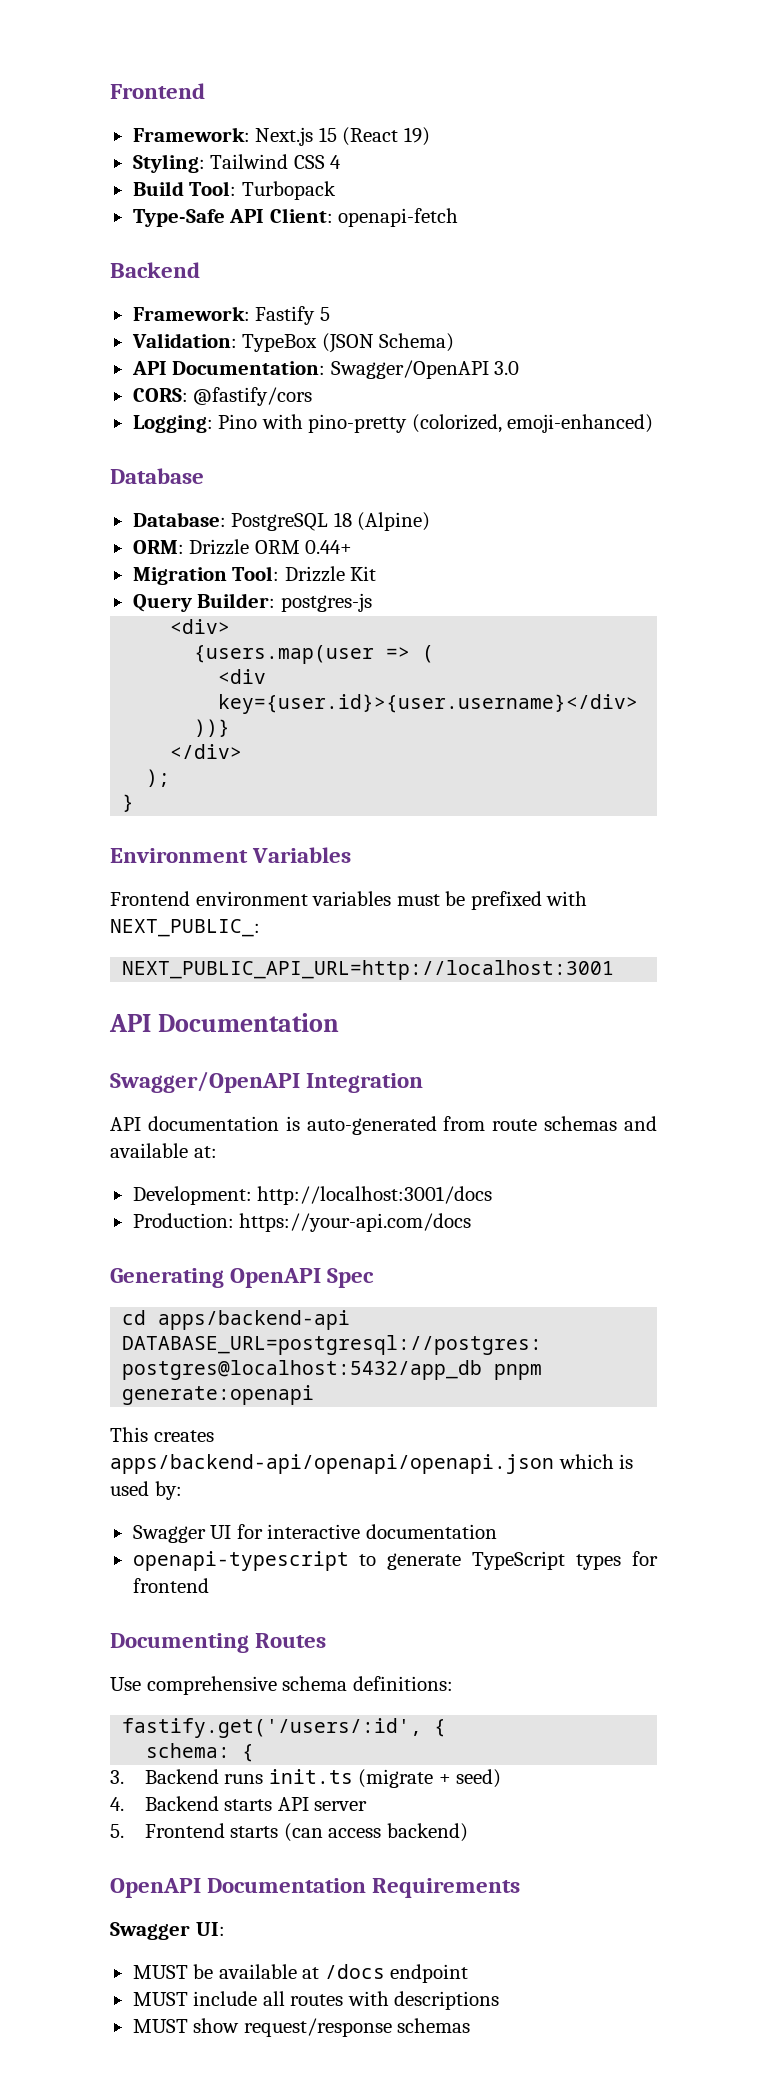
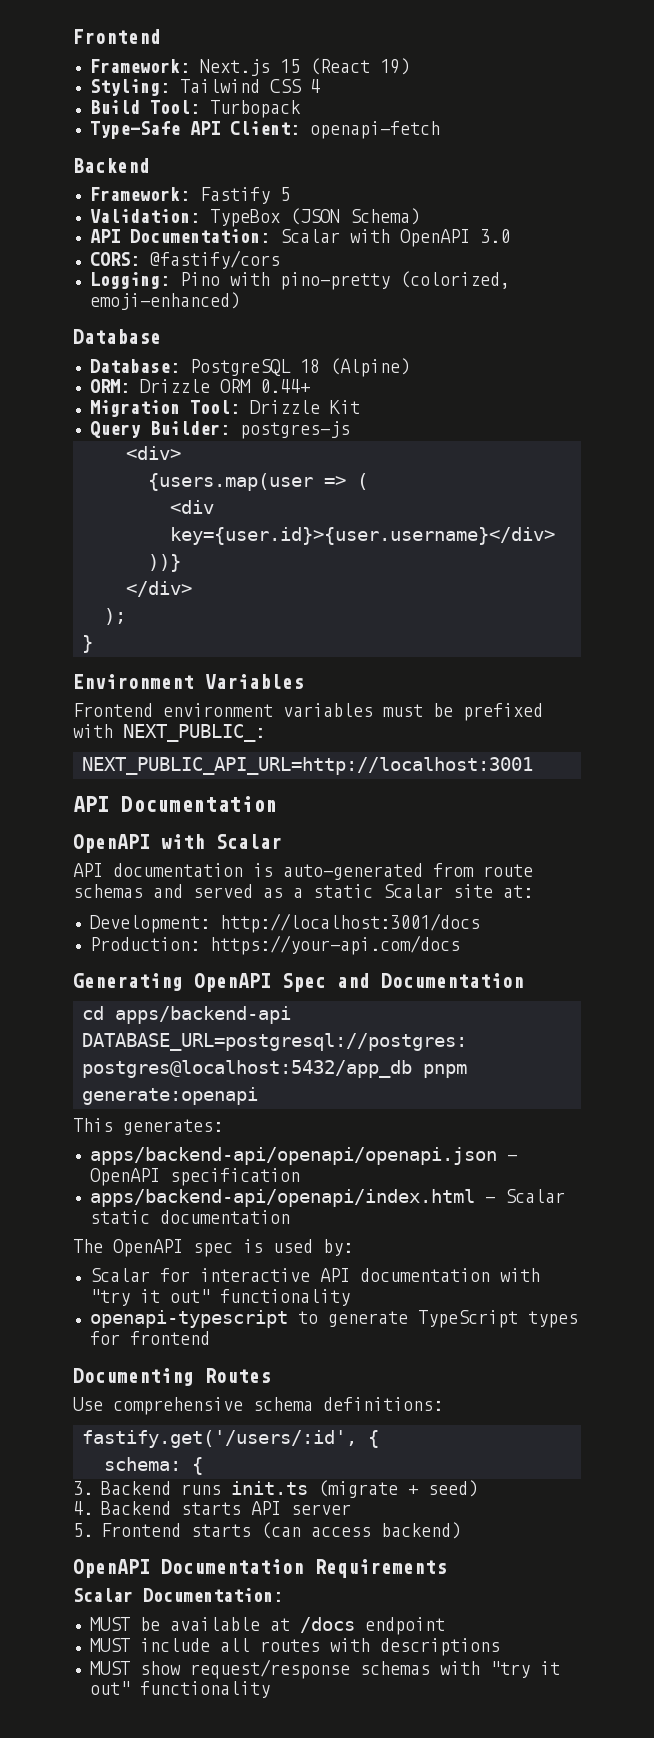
[330,360,489,379] Swagger/OpenAPI -> [279,229,470,247] Scalar with OpenAPI
[110,1071,424,1093] Swagger/OpenAPI Integration -> [73,834,282,853] OpenAPI with Scalar
[110,1143,188,1158] available -> [193,884,493,898] served as a static Scalar site
(375, 1278) none -> [337,973,524,988] and Documentation
[153,1430,214,1442] [110,1454,614,1474] creates apps/backend-api/openapi/openapi.json which -> [123,1119,223,1135] [89,1147,517,1165] [89,1168,300,1186] [89,1189,565,1207] [89,1210,290,1224] [73,1239,233,1257] generates: // apps/backend-api/openapi/openapi.json - OpenAPI specification // apps/backend-api/openapi/index.html - Scalar static documentation // The OpenAPI spec
[132,1525,232,1543] Swagger UI -> [89,1268,150,1282] Scalar
[365,1524,497,1539] documentation -> [319,1268,540,1282] [89,1289,350,1306] API documentation with "try it out" functionality
[110,1922,225,1940] Swagger UI: -> [73,1588,283,1602] Scalar Documentation:
(471, 2025) none -> [439,1661,560,1678] [89,1681,270,1698] with "try it out" functionality

